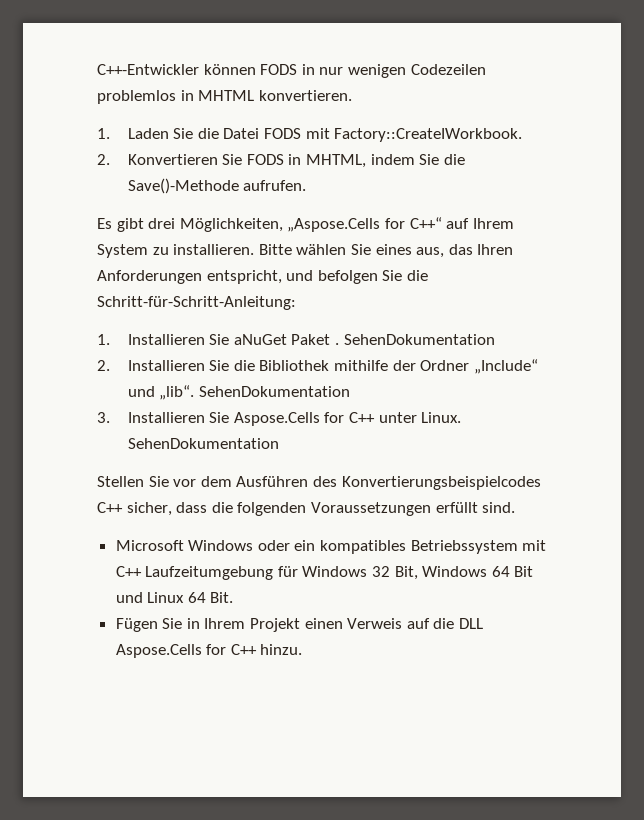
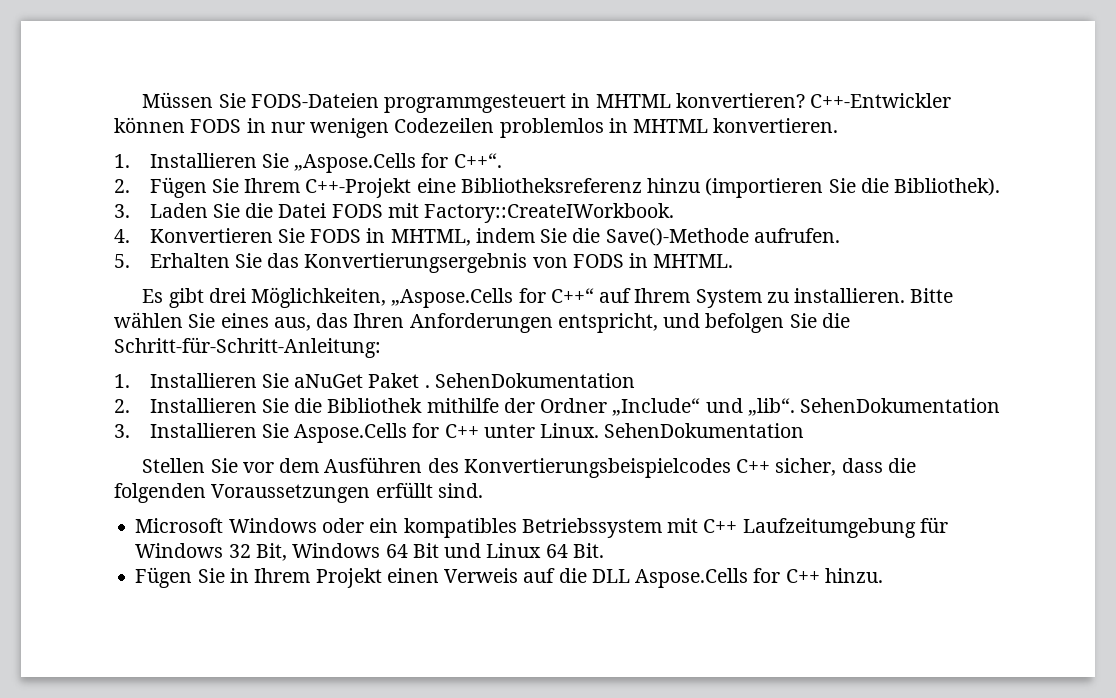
(97, 69) none -> [142,92,805,113] Müssen Sie FODS-Dateien programmgesteuert in MHTML konvertieren?
(110, 133) none -> [149,153,502,173] [114,177,1001,198] [114,204,130,218] Installieren Sie „Aspose.Cells for C++“. // 2. Fügen Sie Ihrem C++-Projekt eine Bibliotheksreferenz hinzu (importieren Sie die Bibliothek). // 3.
[97,154,110,165] 2. -> [114,229,130,243] 4.
(307, 185) none -> [114,253,734,273] // 5. Erhalten Sie das Konvertierungsergebnis von FODS in MHTML.

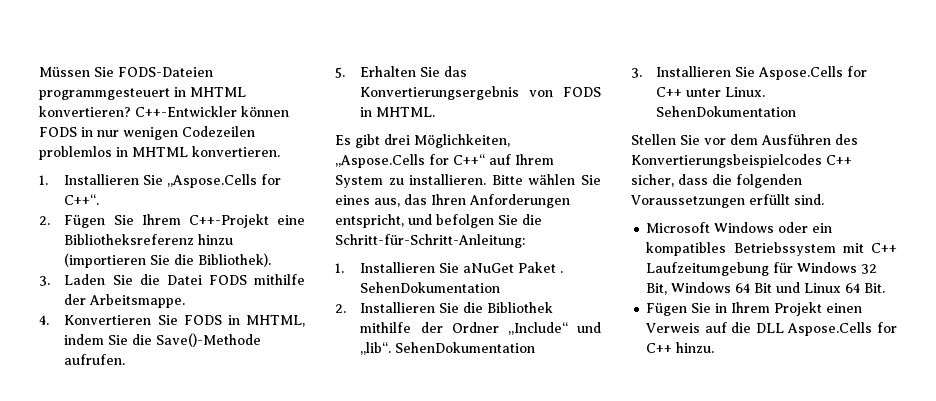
[387,203,675,223] mit Factory::CreateIWorkbook. -> [254,274,305,285] [64,294,186,308] mithilfe der Arbeitsmappe.

